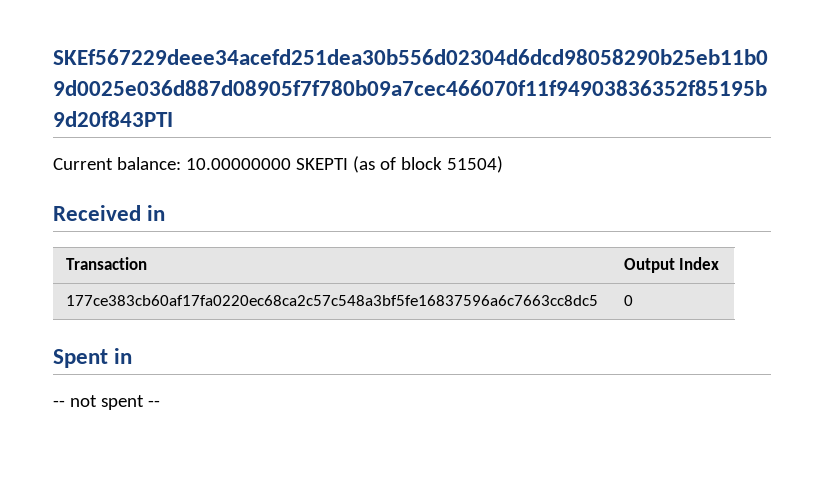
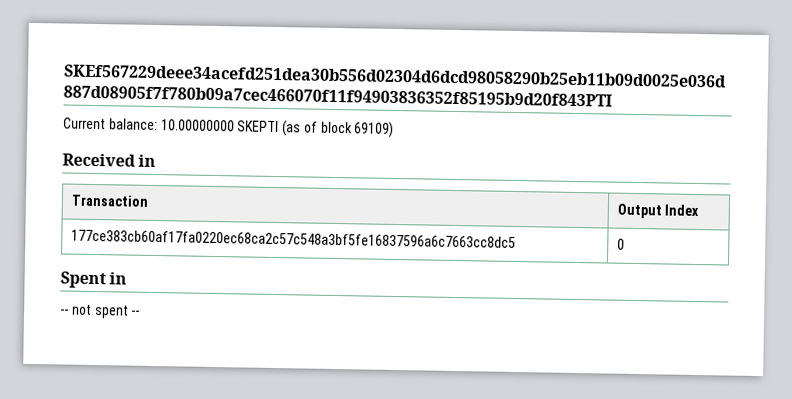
[446,156,503,173] 51504) -> [354,121,395,138] 69109)

